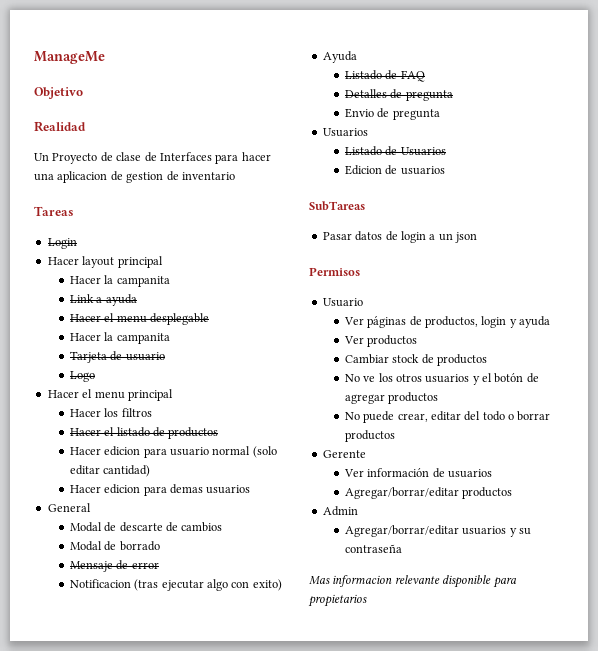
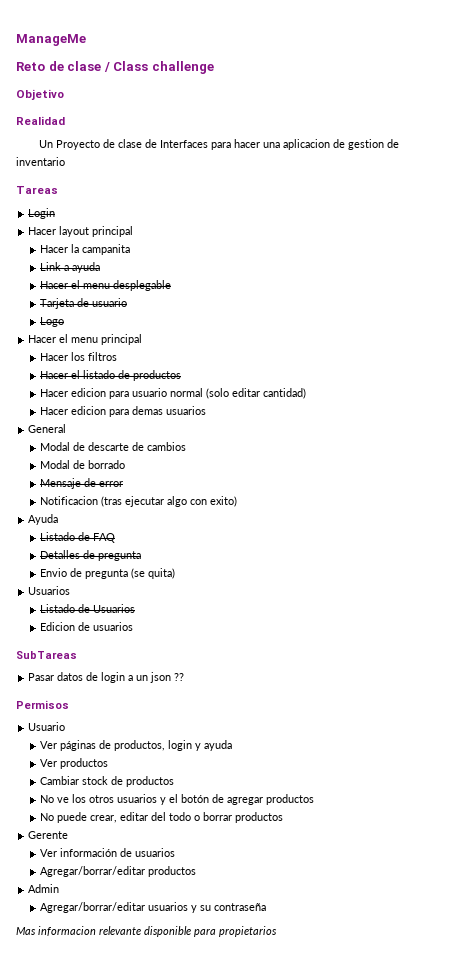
(105, 57) none -> [16,61,214,74] // Reto de clase / Class challenge
[69,332,170,344] // Hacer la campanita -> (172, 285) none
(440, 114) none -> [131,568,176,579] (se quita)
(477, 237) none -> [174,673,185,681] ??

